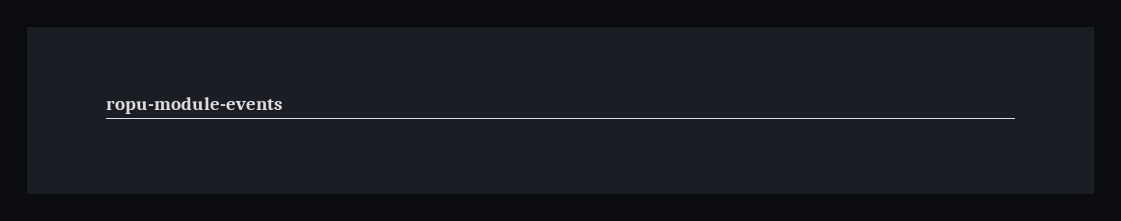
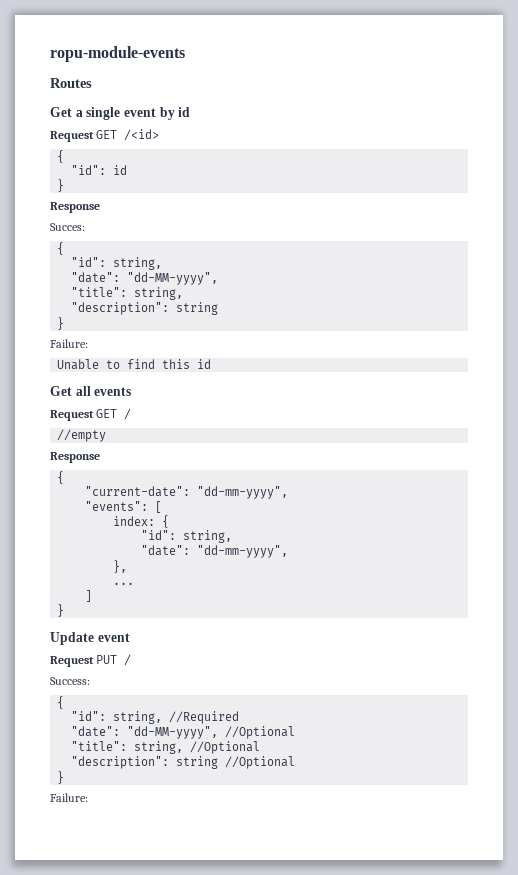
(282, 105) none -> [50,78,92,88] [50,107,191,120] [50,129,160,142] [57,150,65,163] [71,165,128,175] [57,179,65,192] [50,202,100,213] [50,223,85,231] [57,242,65,255] [71,257,163,270] [71,272,219,285] [71,287,184,300] [71,302,219,315] [57,317,65,330] [50,339,88,348] [57,359,212,370] [50,386,132,396] [50,408,132,421] [57,429,107,442] [50,452,100,463] [57,471,65,484] [85,486,289,499] [85,501,163,513] [113,515,170,528] [141,530,233,543] [141,545,289,558] [113,560,128,573] [113,582,135,585] [85,590,93,602] [57,604,65,617] [50,632,130,645] [50,654,132,667] [50,677,90,685] [57,696,65,709] [71,711,240,724] [71,726,296,739] [71,741,261,754] [71,756,296,769] [57,771,65,784] [50,793,88,802] // Routes // Get a single event by id // Request GET /<id> // { // "id": id // } // Response // Succes: // { // "id": string, // "date": "dd-MM-yyyy", // "title": string, // "description": string // } // Failure: // Unable to find this id // Get all events // Request GET / // //empty // Response // { // "current-date": "dd-mm-yyyy", // "events": [ // index: { // "id": string, // "date": "dd-mm-yyyy", // }, // ... // ] // } // Update event // Request PUT / // Success: // { // "id": string, //Required // "date": "dd-MM-yyyy", //Optional // "title": string, //Optional // "description": string //Optional // } // Failure:

